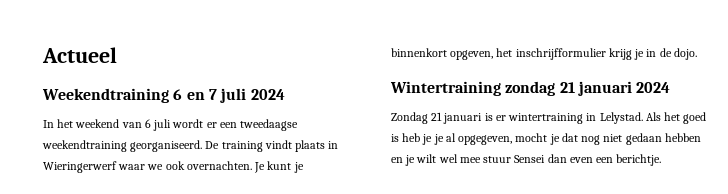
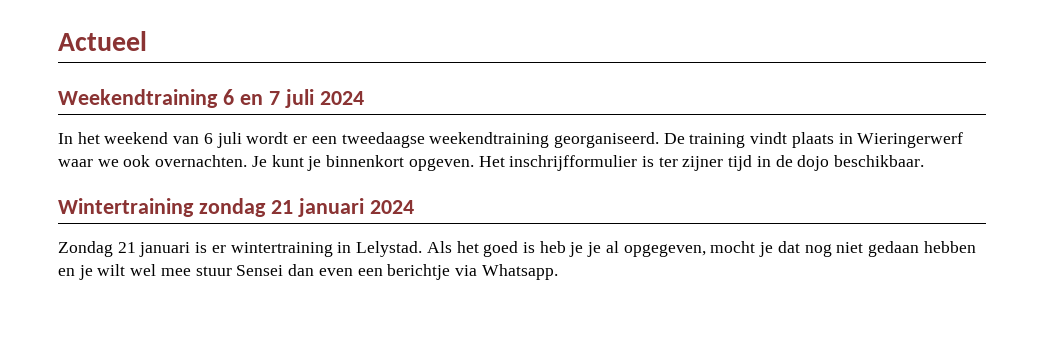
[450,48,697,60] opgeven, het inschrijfformulier krijg je in de dojo. -> [408,155,925,171] opgeven. Het inschrijfformulier is ter zijner tijd in de dojo beschikbaar.
[616,154,662,166] berichtje. -> [387,264,558,280] berichtje via Whatsapp.

